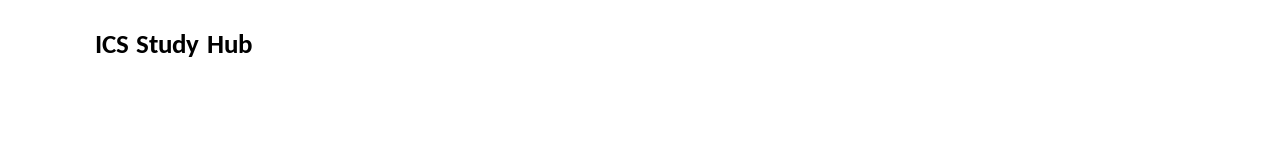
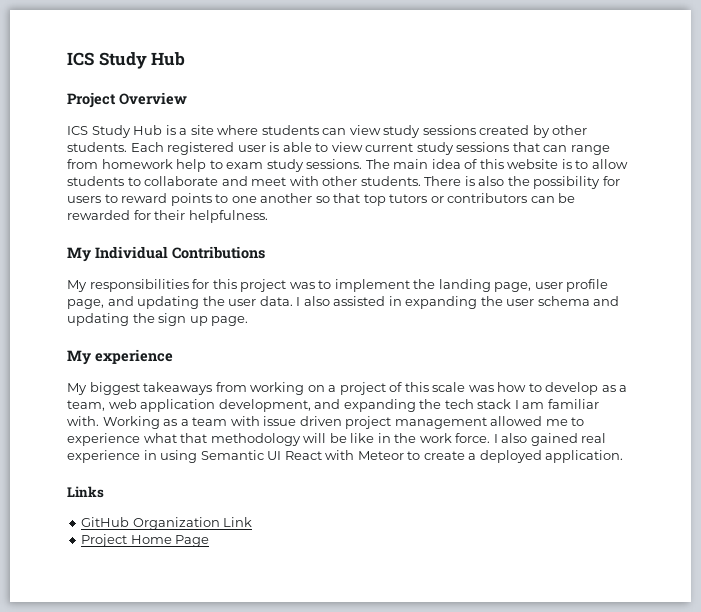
[95,34,252,57] ICS Study Hub -> [67,52,186,69] [67,92,187,108] [67,125,588,138] [67,142,610,155] [67,159,628,172] [67,176,620,189] [67,193,576,206] [67,210,268,223] [67,246,265,262] [67,279,609,292] [67,296,620,309] [67,313,249,326] [67,349,173,365] [67,382,628,395] [67,399,599,412] [67,416,585,429] [67,433,607,446] [67,450,624,463] [67,486,104,498] [81,517,253,530] [81,534,210,547] ICS Study Hub // Project Overview // ICS Study Hub is a site where students can view study sessions created by other students. Each registered user is able to view current study sessions that can range from homework help to exam study sessions. The main idea of this website is to allow students to collaborate and meet with other students. There is also the possibility for users to reward points to one another so that top tutors or contributors can be rewarded for their helpfulness. // My Individual Contributions // My responsibilities for this project was to implement the landing page, user profile page, and updating the user data. I also assisted in expanding the user schema and updating the sign up page. // My experience // My biggest takeaways from working on a project of this scale was how to develop as a team, web application development, and expanding the tech stack I am familiar with. Working as a team with issue driven project management allowed me to experience what that methodology will be like in the work force. I also gained real experience in using Semantic UI React with Meteor to create a deployed application. // Links // GitHub Organization Link // Project Home Page

